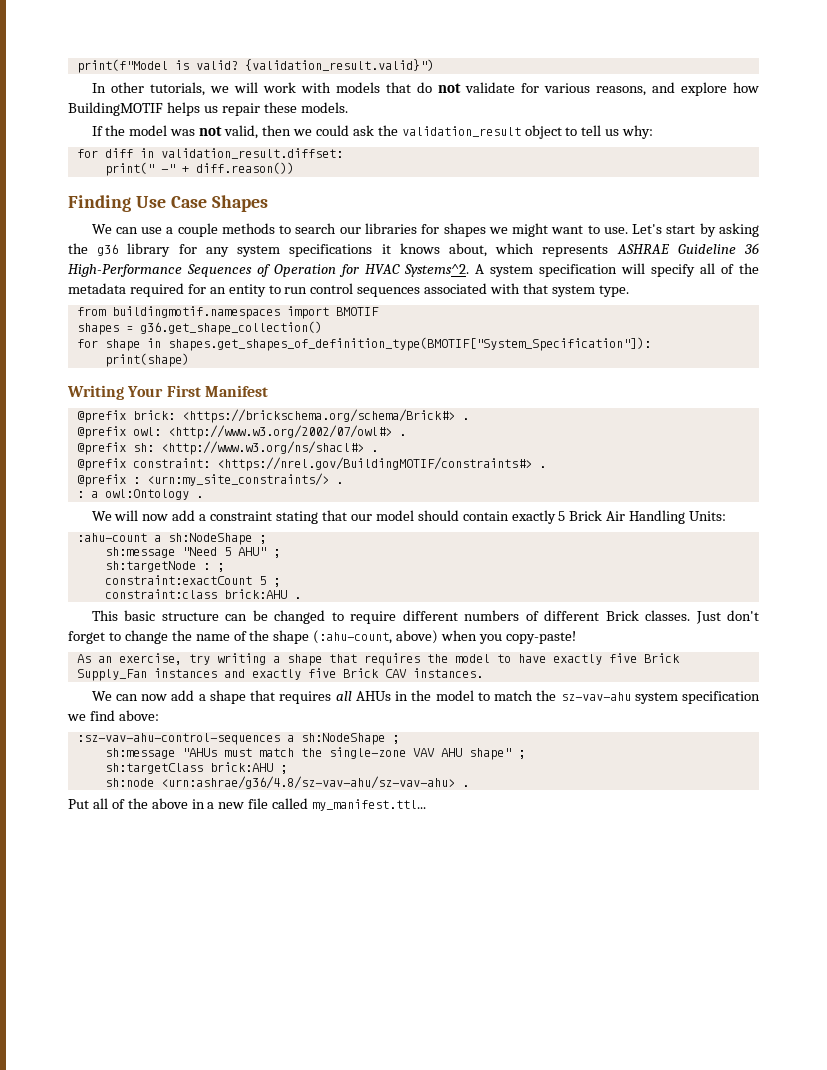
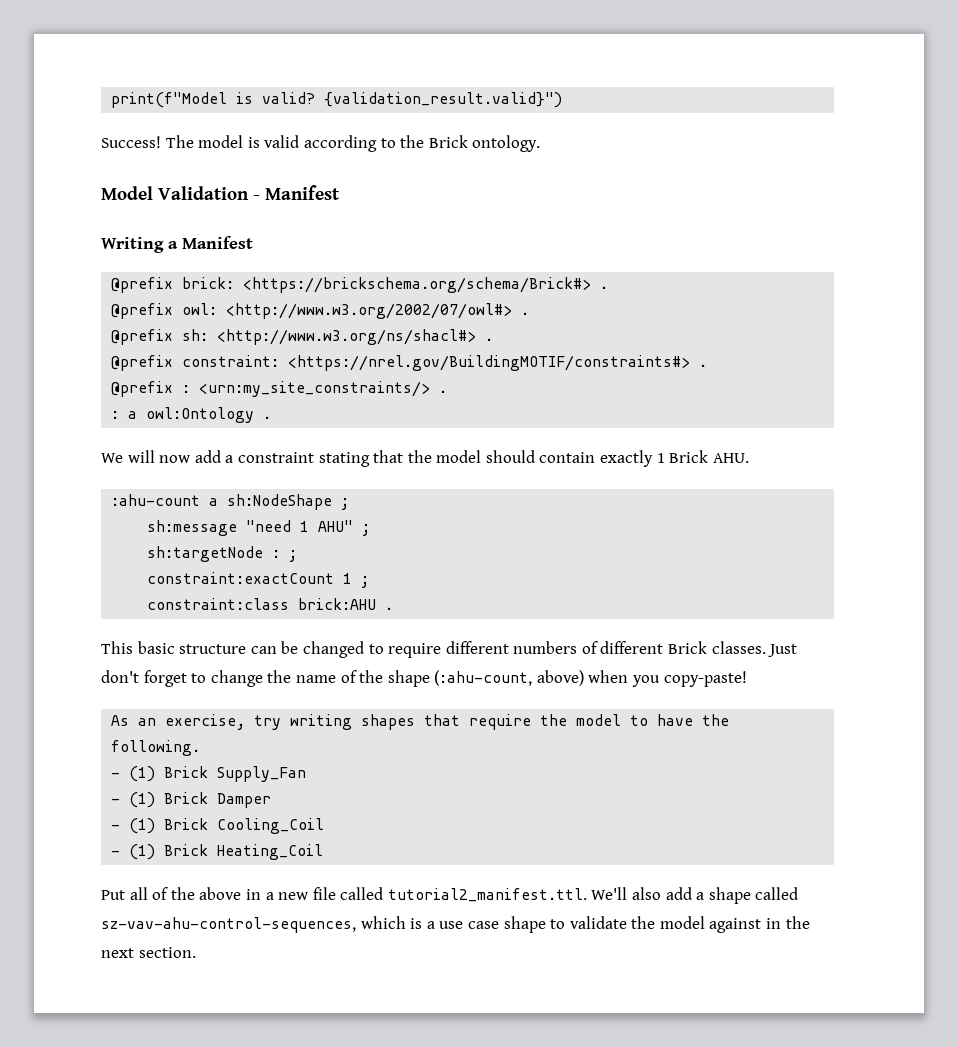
[91,82,759,96] [68,102,348,116] [91,125,654,139] [76,148,343,159] [104,162,294,176] [68,195,268,212] [91,223,760,237] [68,243,759,257] [68,263,759,277] [68,283,629,297] [76,306,379,319] [76,321,322,335] [76,337,651,351] [104,353,189,367] In other tutorials, we will work with models that do not validate for various reasons, and explore how BuildingMOTIF helps us repair these models. // If the model was not valid, then we could ask the validation_result object to tell us why: // for diff in validation_result.diffset: // print(" -" + diff.reason()) // Finding Use Case Shapes // We can use a couple methods to search our libraries for shapes we might want to use. Let's start by asking the g36 library for any system specifications it knows about, which represents ASHRAE Guideline 36 High-Performance Sequences of Operation for HVAC Systems^2. A system specification will specify all of the metadata required for an entity to run control sequences associated with that system type. // from buildingmotif.namespaces import BMOTIF // shapes = g36.get_shape_collection() // for shape in shapes.get_shapes_of_definition_type(BMOTIF["System_Specification"]): // print(shape) -> [101,135,541,152] [101,185,340,200] Success! The model is valid according to the Brick ontology. // Model Validation - Manifest
[127,385,201,397] Your First -> [168,241,178,249] a
[350,514,372,521] our -> [407,450,432,463] the
[558,510,727,524] 5 Brick Air Handling Units: -> [656,450,749,463] 1 Brick AHU.
[181,547,231,556] "Need 5 -> [246,520,310,532] "need 1
[258,576,266,585] 5 -> [343,573,353,584] 1
[272,653,680,666] [76,668,483,681] [91,690,760,704] [67,710,159,721] [76,733,399,745] [104,747,525,760] [104,762,287,774] [104,776,469,789] a shape that requires the model to have exactly five Brick Supply_Fan instances and exactly five Brick CAV instances. // We can now add a shape that requires all AHUs in the model to match the sz-vav-ahu system specification we find above: // :sz-vav-ahu-control-sequences a sh:NodeShape ; // sh:message "AHUs must match the single-zone VAV AHU shape" ; // sh:targetClass brick:AHU ; // sh:node <urn:ashrae/g36/4.8/sz-vav-ahu/sz-vav-ahu> . -> [361,714,730,730] [111,740,201,756] [111,766,307,782] [111,792,272,808] [111,818,325,834] [111,844,324,860] shapes that require the model to have the following. // - (1) Brick Supply_Fan // - (1) Brick Damper // - (1) Brick Cooling_Coil // - (1) Brick Heating_Coil
[312,799,427,811] my_manifest.ttl... -> [387,887,799,904] [101,916,810,933] [101,947,196,958] tutorial2_manifest.ttl. We'll also add a shape called sz-vav-ahu-control-sequences, which is a use case shape to validate the model against in the next section.

